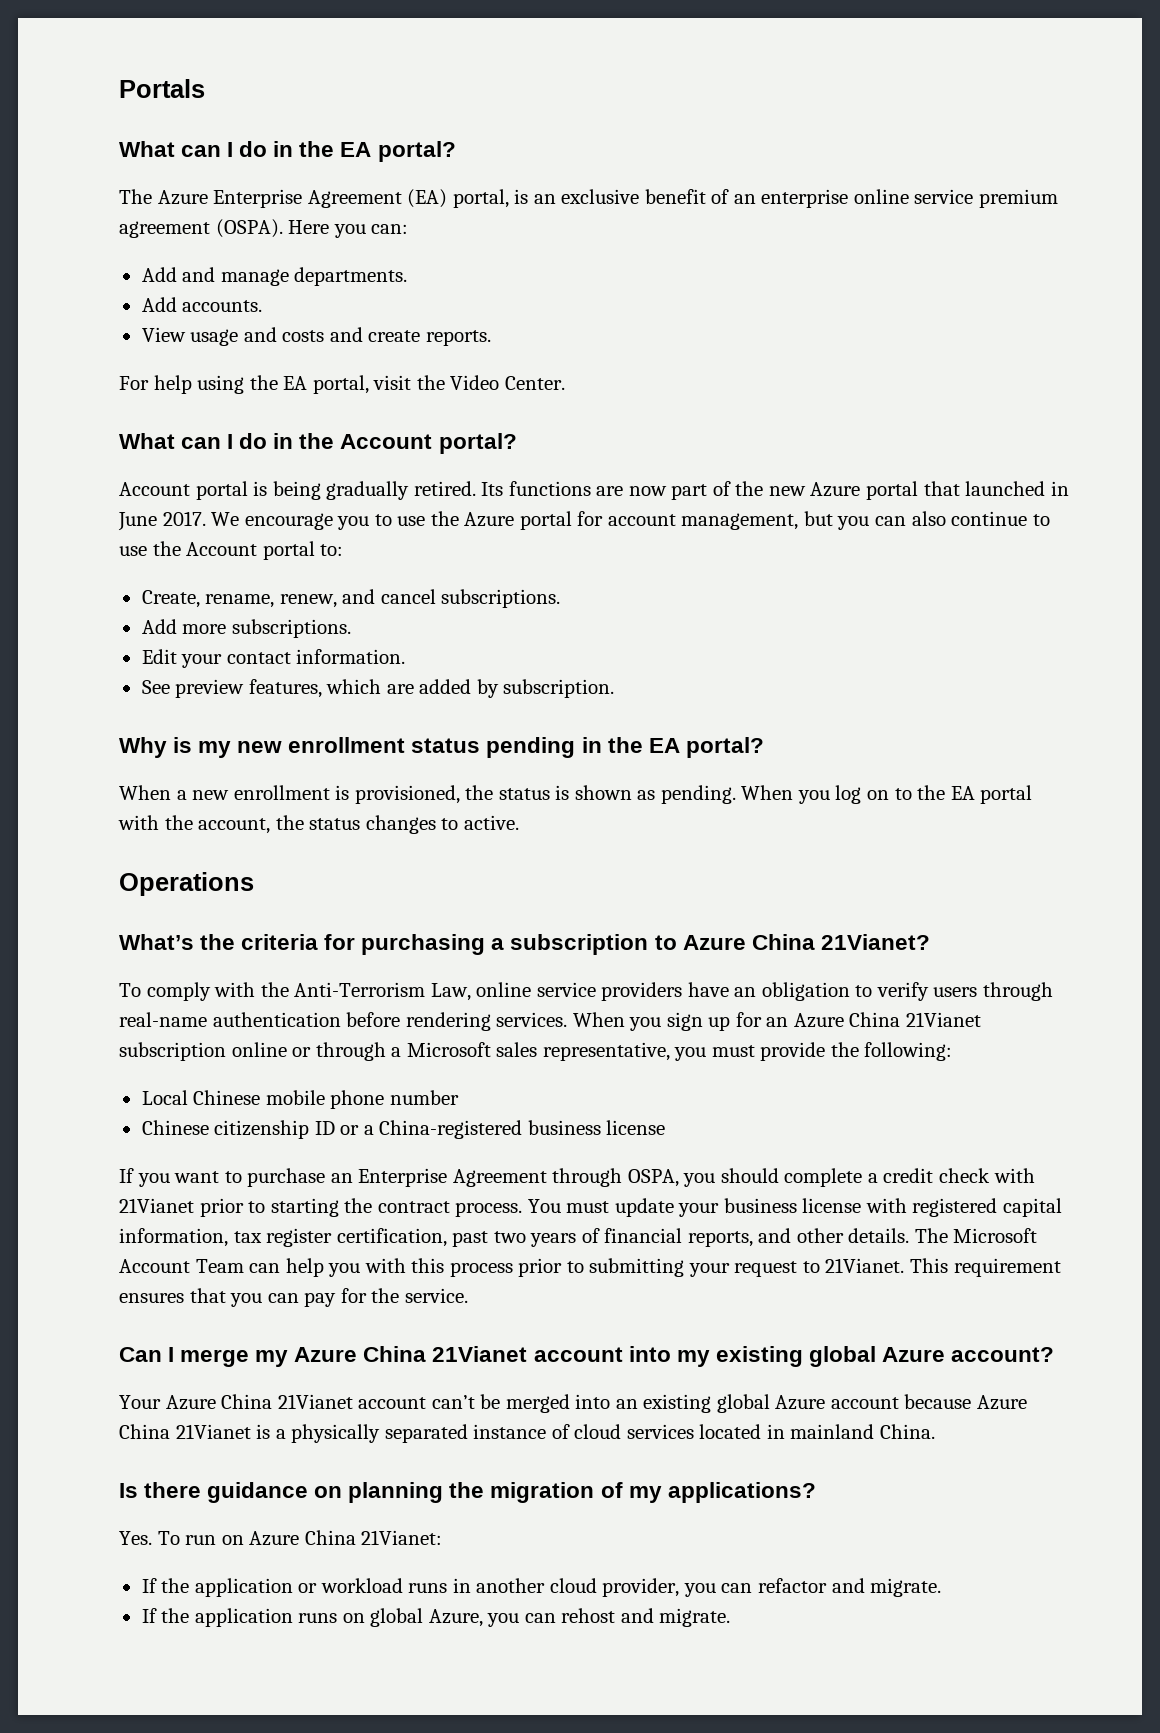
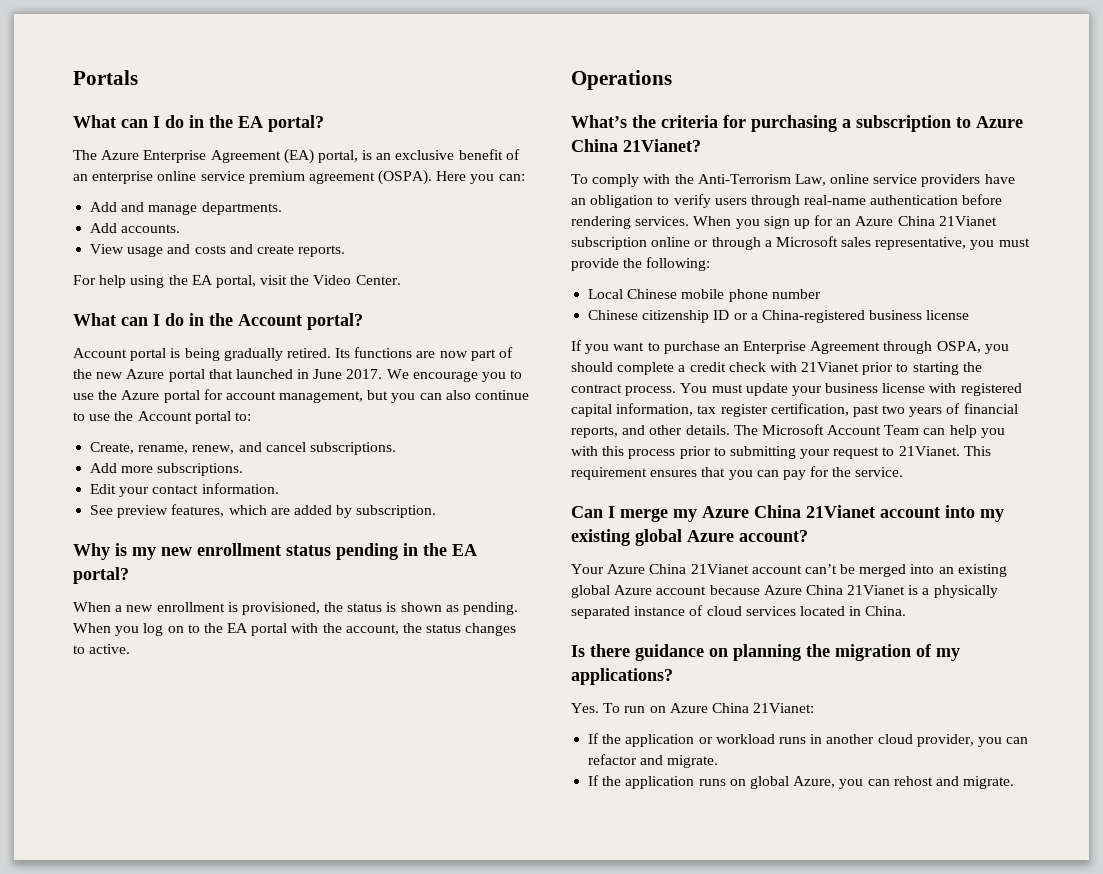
[790,1424,875,1439] mainland -> (862, 611) none

